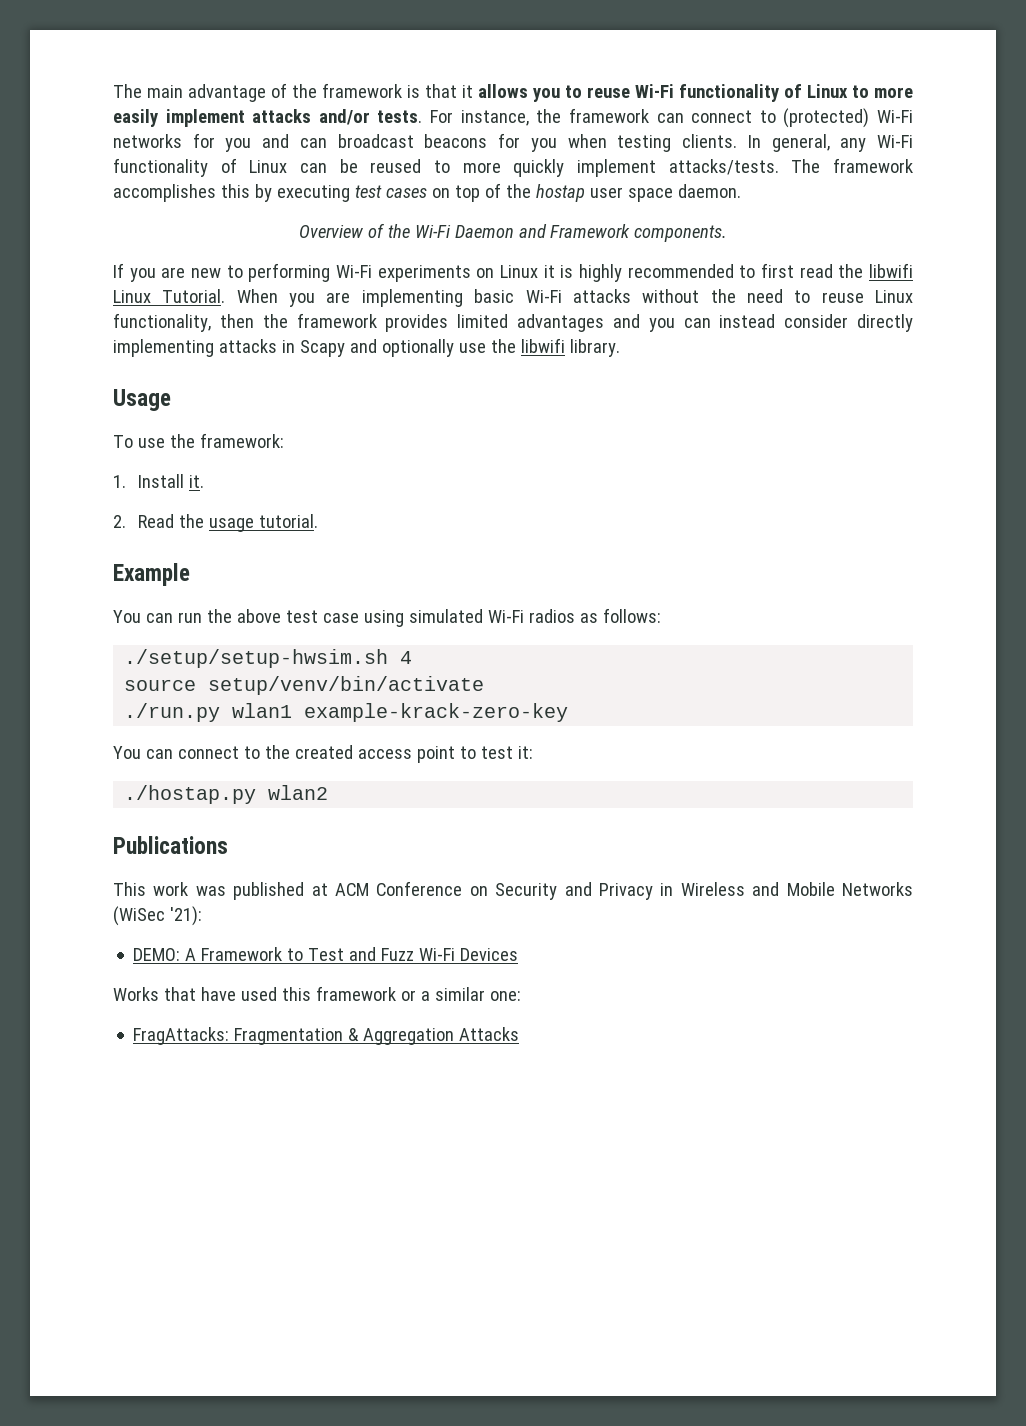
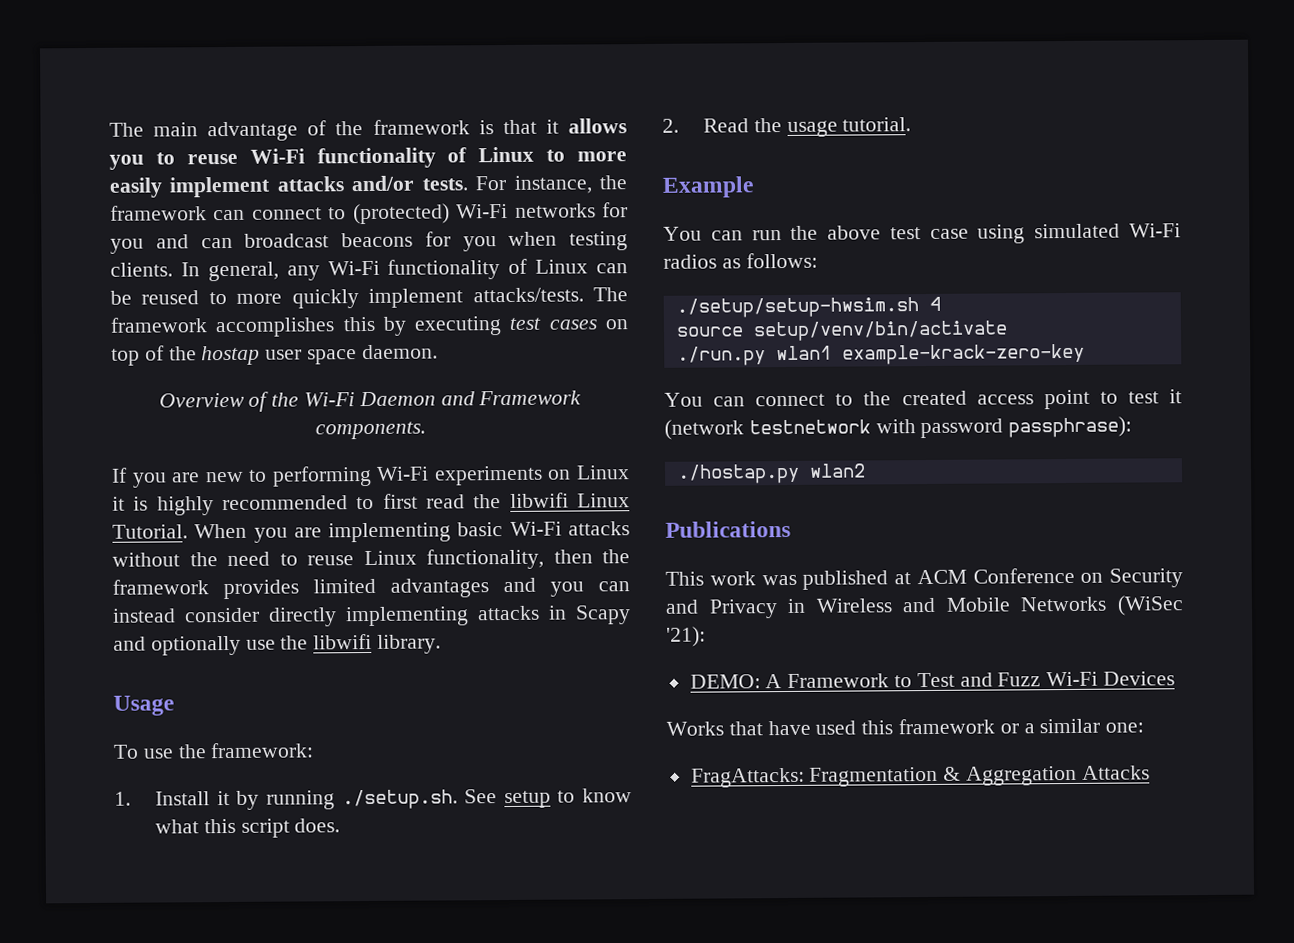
[188,475,204,488] it. -> [216,788,632,810] [154,818,341,838] it by running ./setup.sh. See setup to know what this script does.
[517,746,533,759] it: -> [1169,389,1182,404] [664,416,1133,440] it (network testnetwork with password passphrase):

